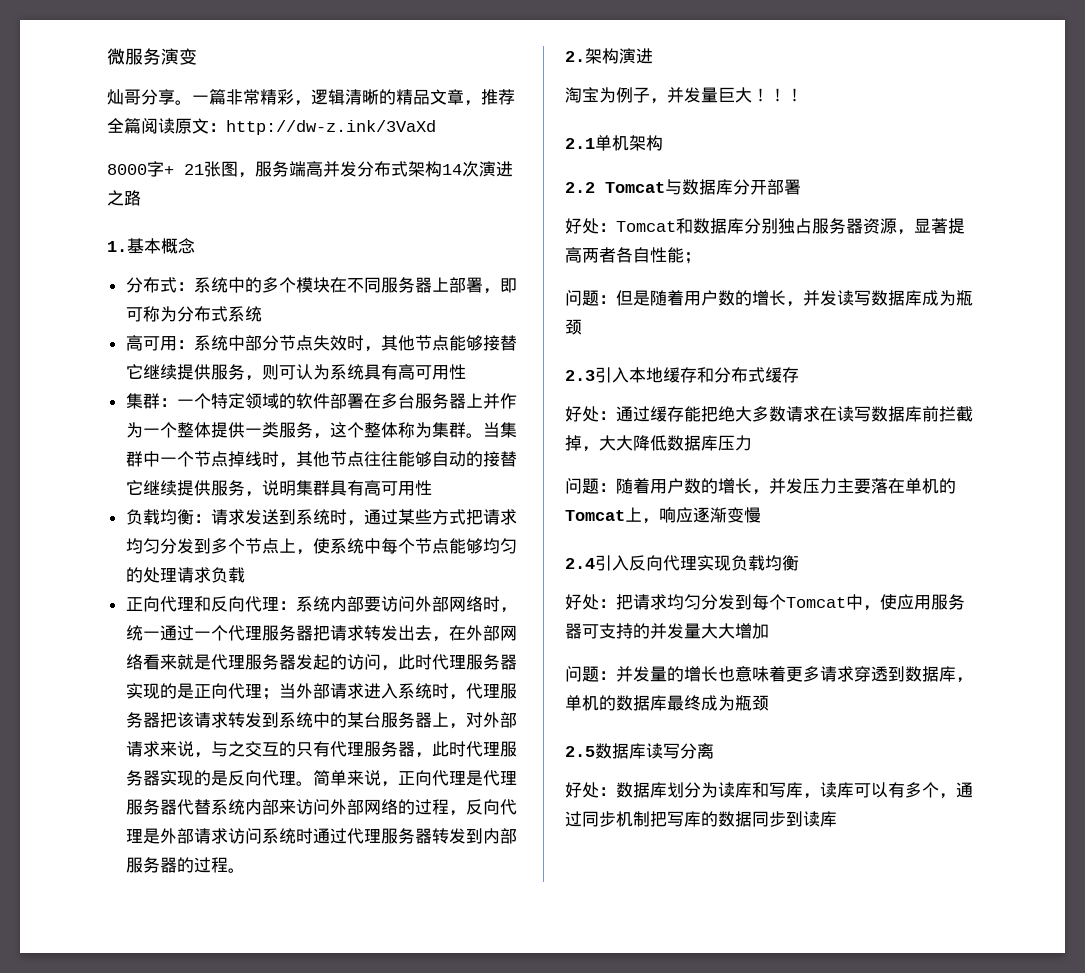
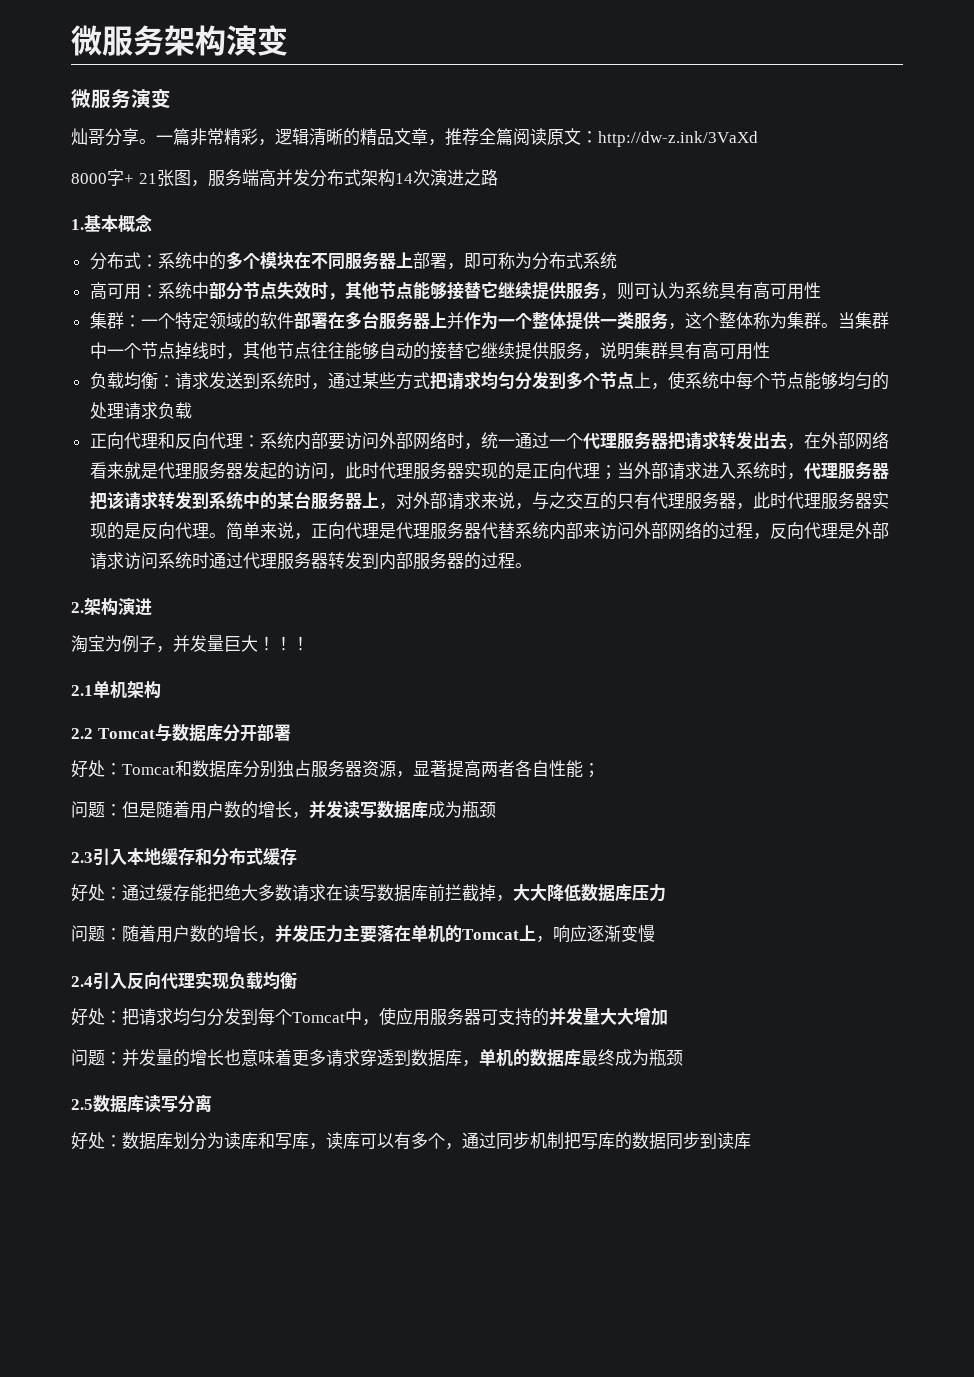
[107,48,161,65] 微服务 -> [71,25,288,56] [71,89,131,109] 微服务架构演变 // 微服务

